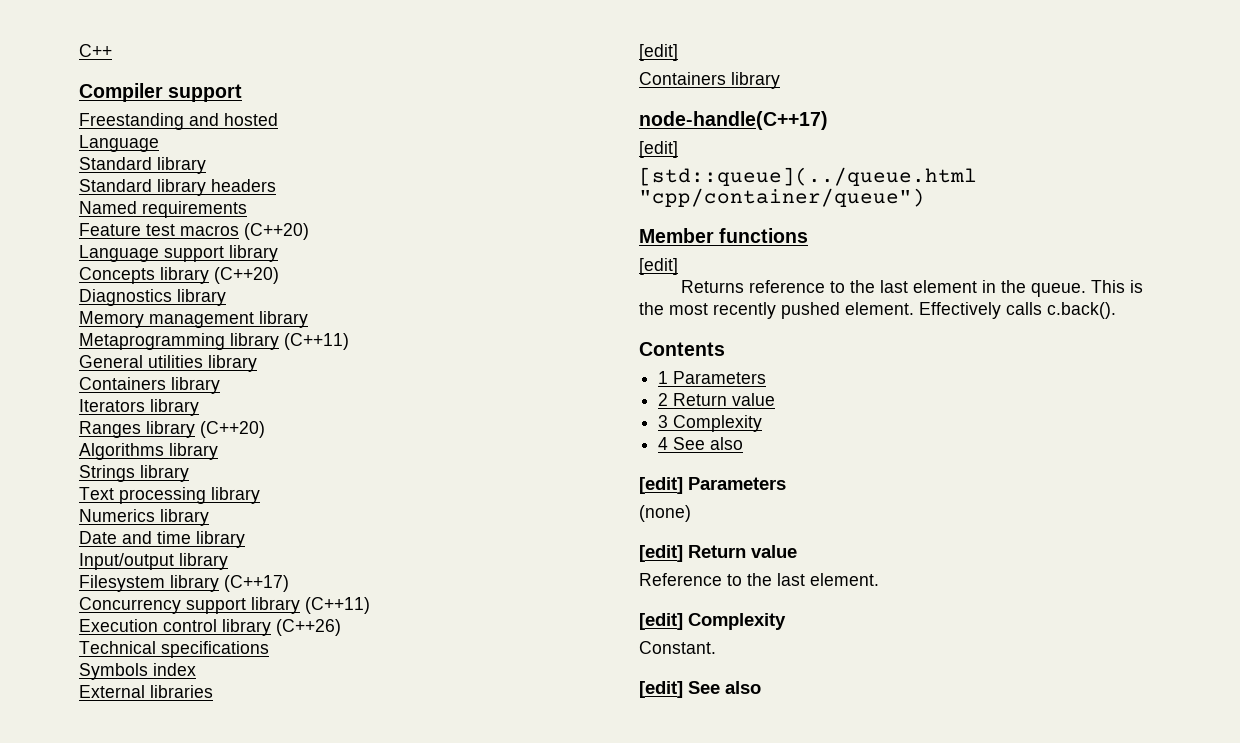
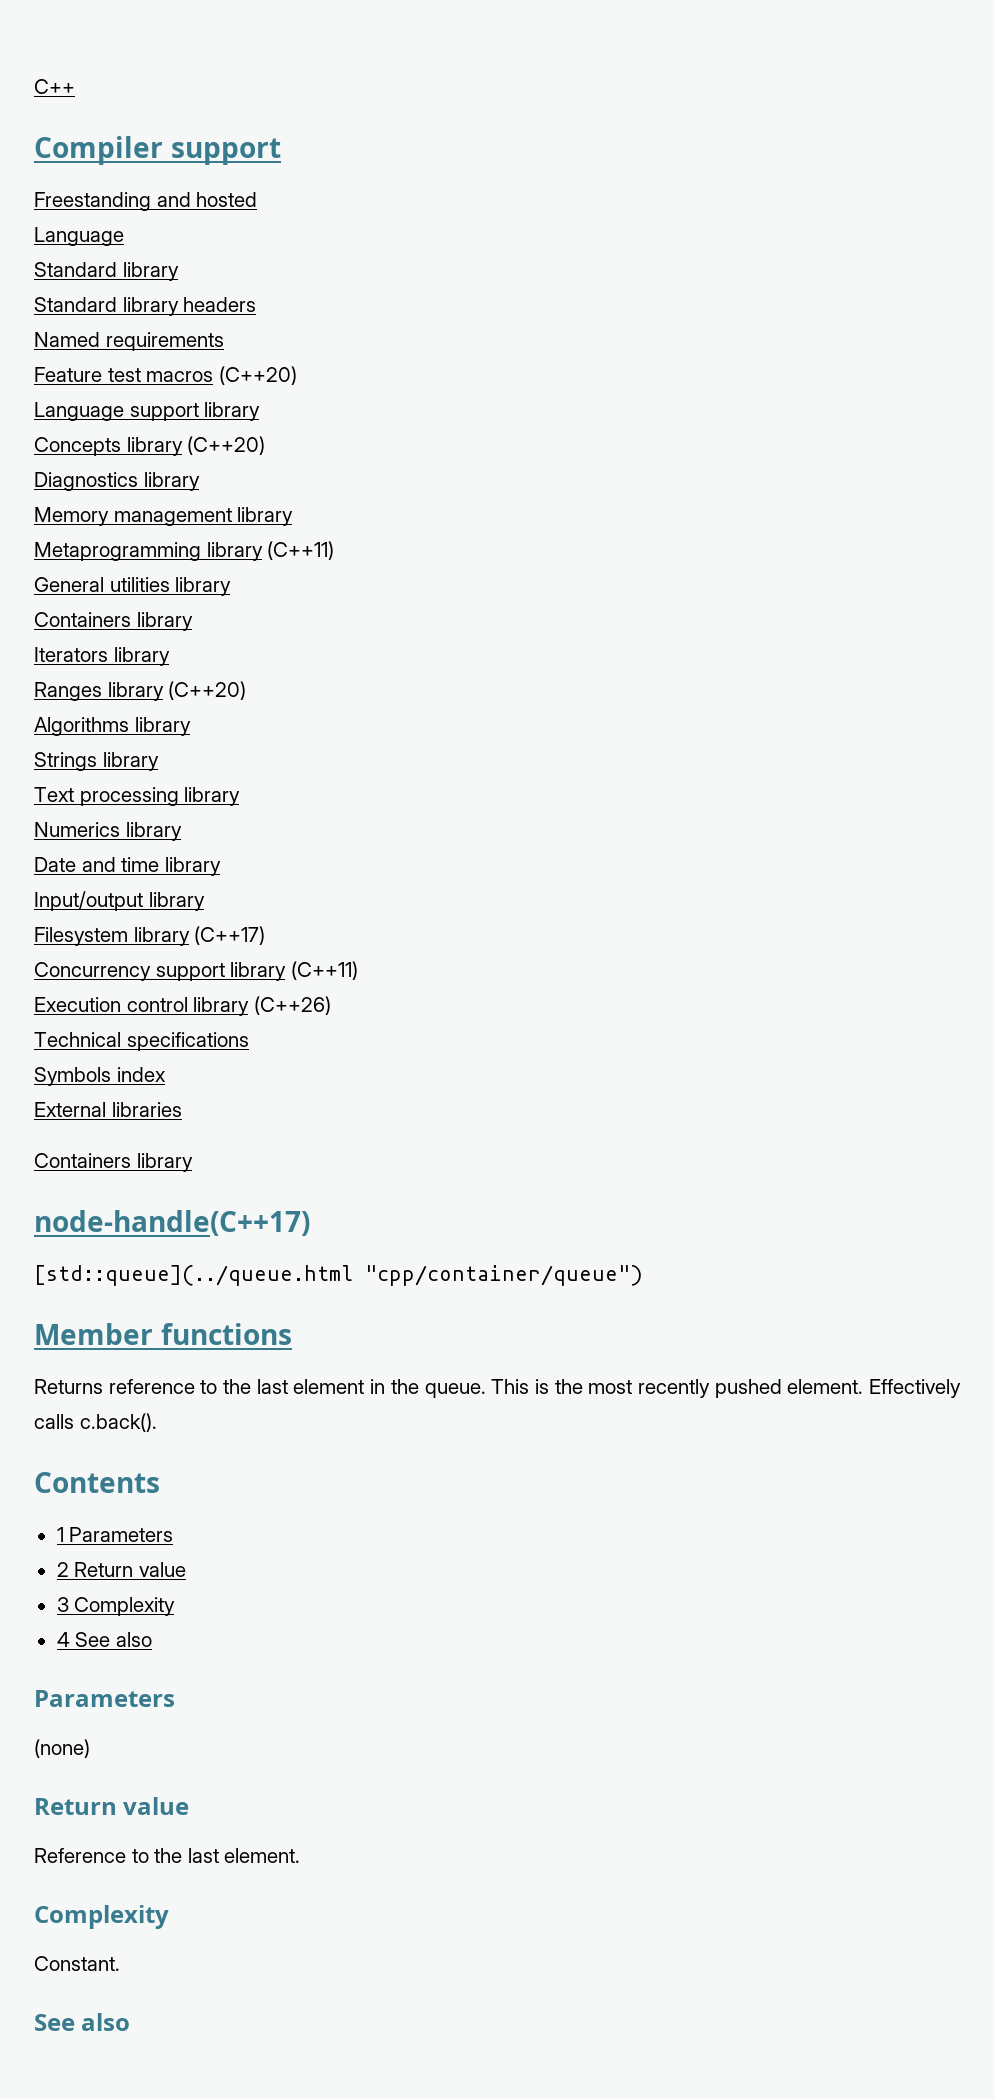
[639,44,678,61] // [edit] -> (182, 1109) none
[639,141,678,158] // [edit] -> (310, 1223) none
[639,258,678,275] // [edit] -> (292, 1334) none
[639,477,683,494] [edit] -> (152, 1639) none
[639,545,683,562] [edit] -> (90, 1748) none
[639,613,683,630] [edit] -> (301, 1855) none
[639,681,683,698] [edit] -> (120, 1963) none

